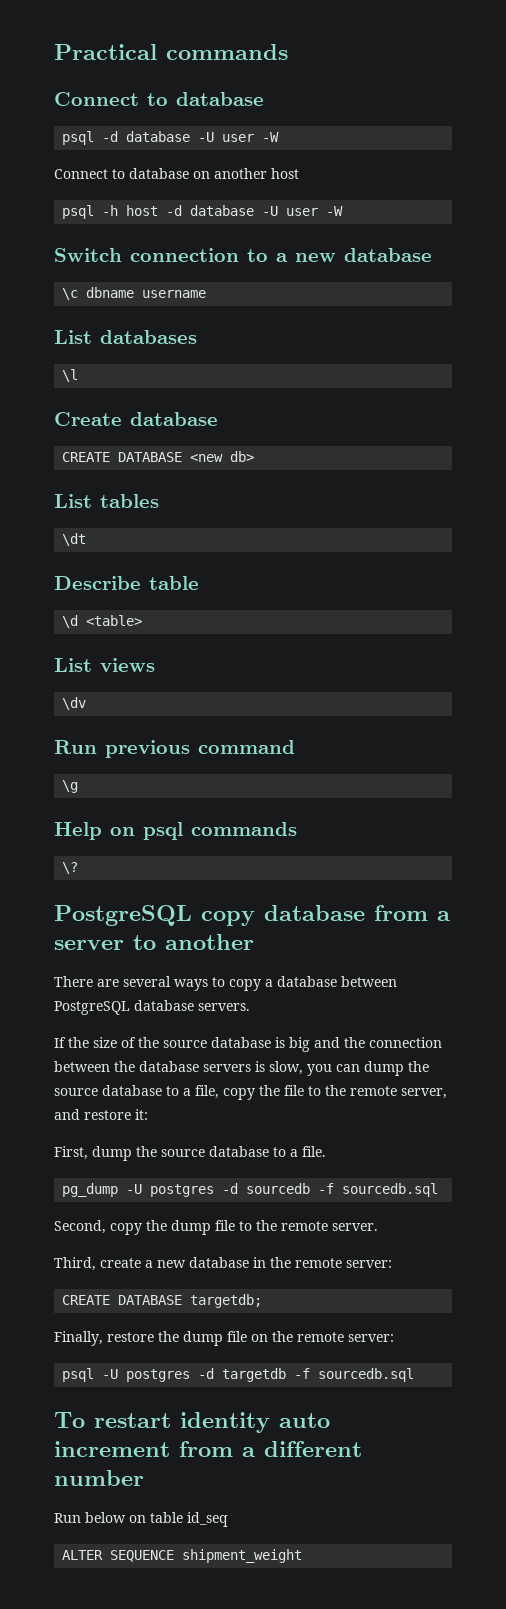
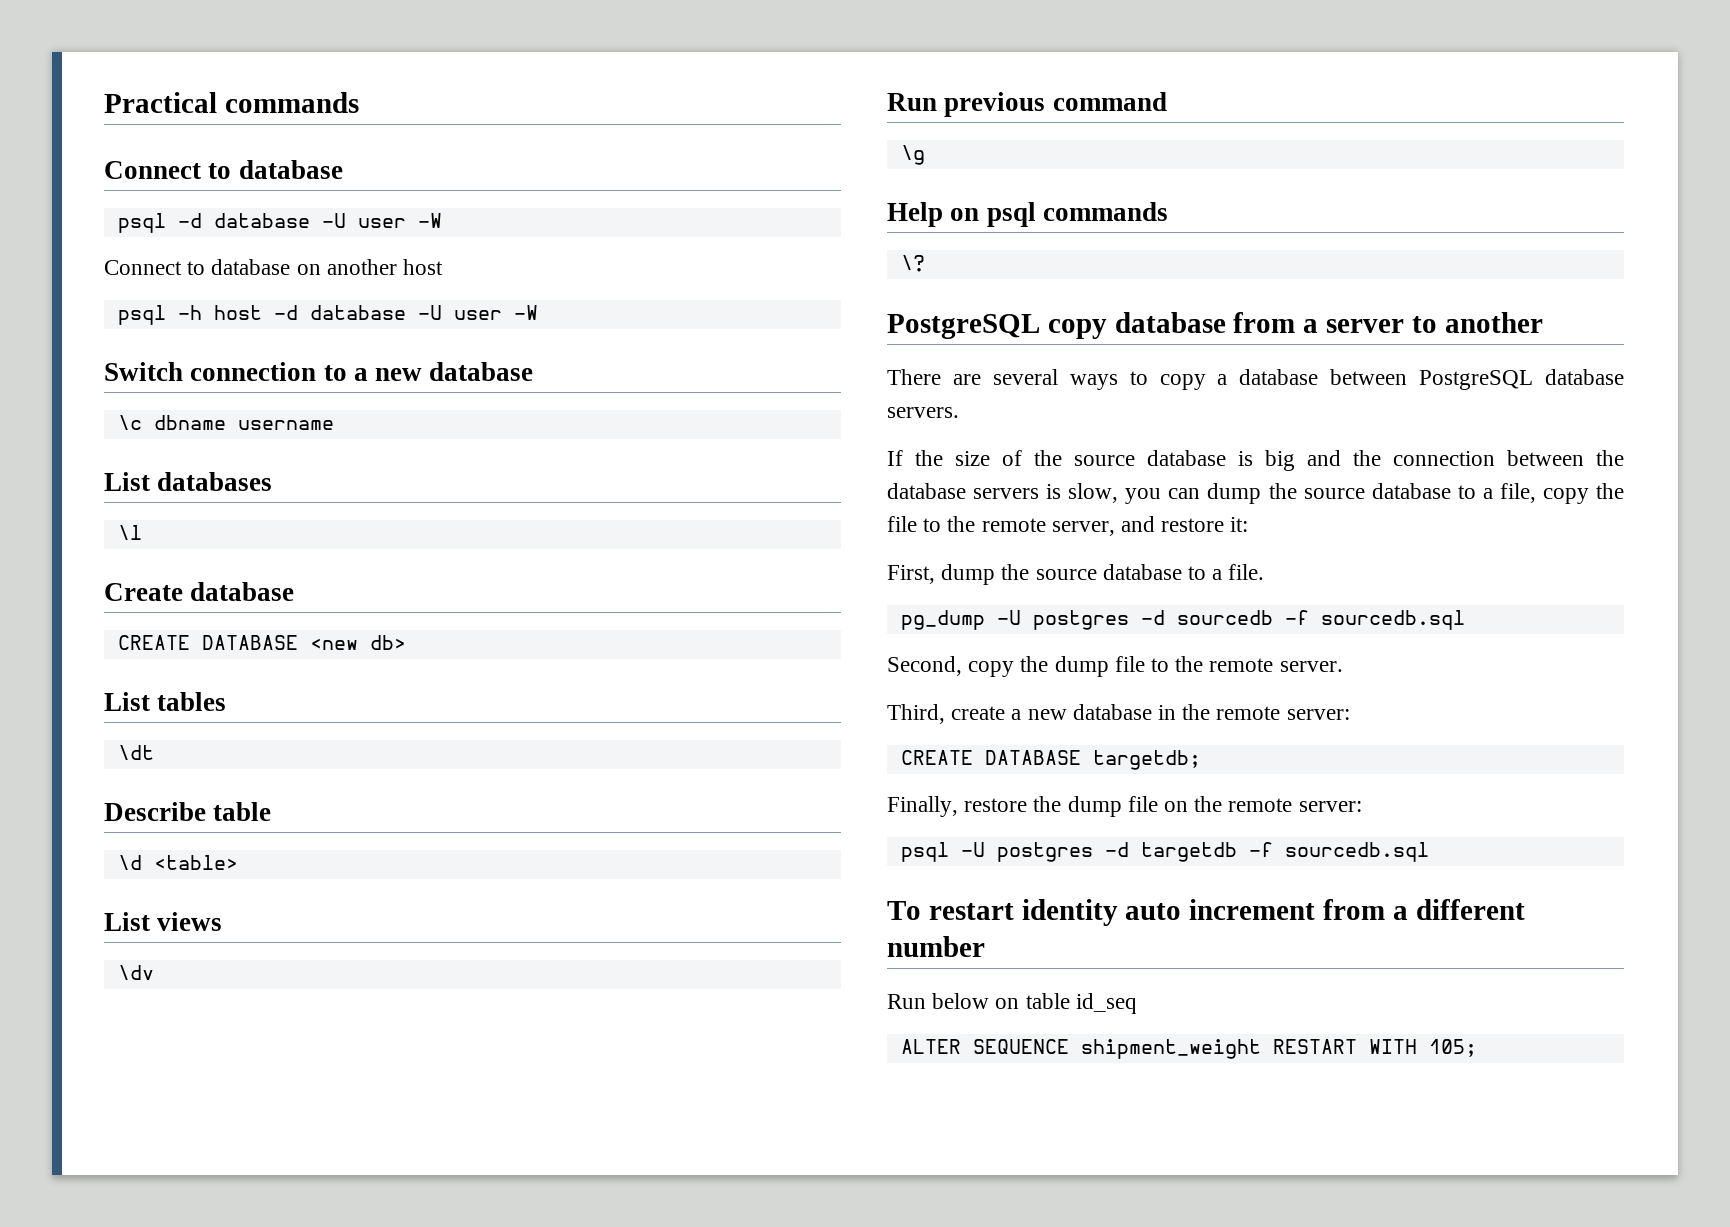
(303, 1556) none -> [1272,1039,1477,1057] RESTART WITH 105;

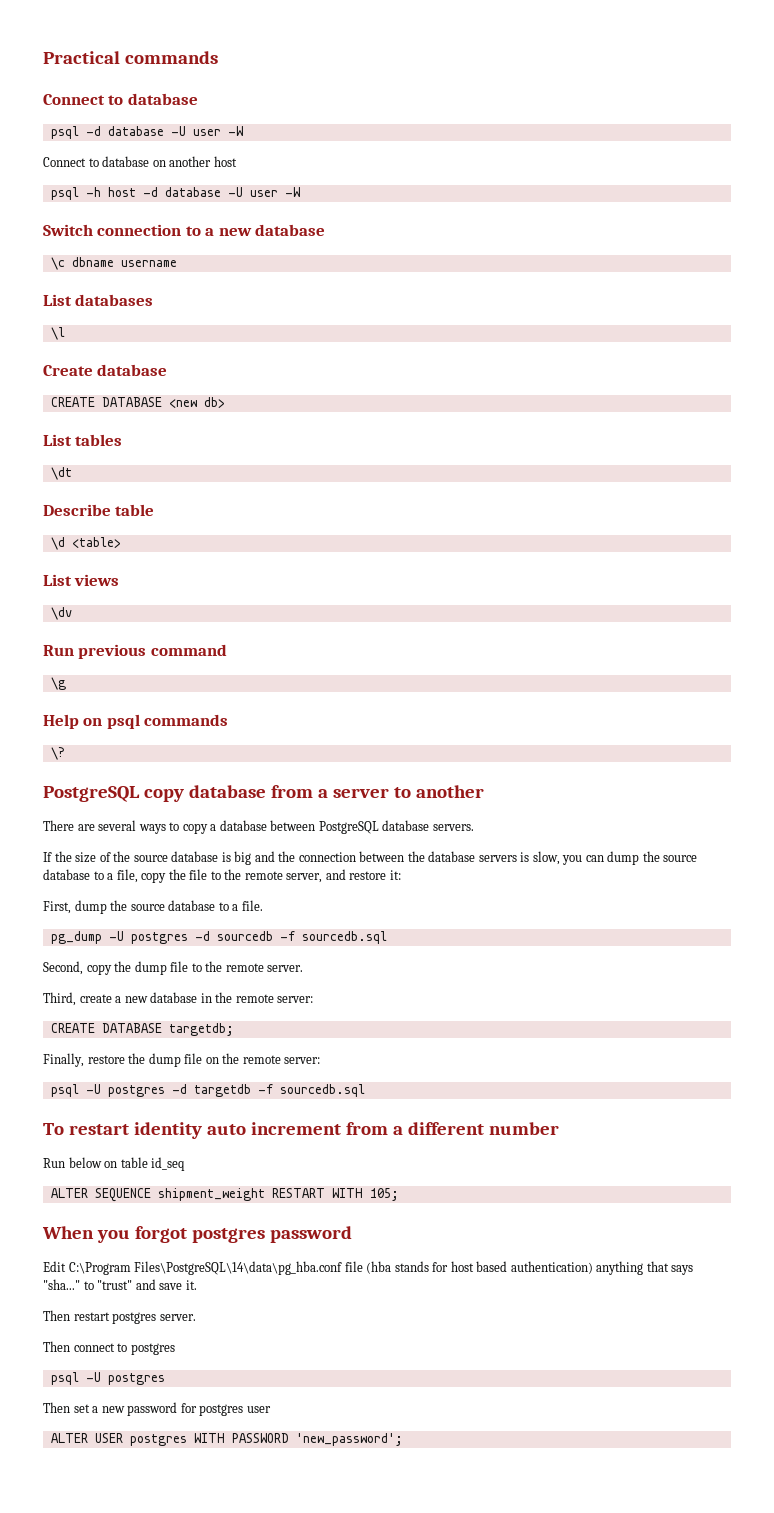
(1477, 1048) none -> [42,1226,352,1243] [43,1261,694,1275] [43,1279,197,1290] [43,1310,196,1324] [43,1341,175,1355] [50,1372,165,1385] [43,1402,271,1416] [50,1433,403,1446] // When you forgot postgres password // Edit C:\Program Files\PostgreSQL\14\data\pg_hba.conf file (hba stands for host based authentication) anything that says "sha..." to "trust" and save it. // Then restart postgres server. // Then connect to postgres // psql -U postgres // Then set a new password for postgres user // ALTER USER postgres WITH PASSWORD 'new_password';

